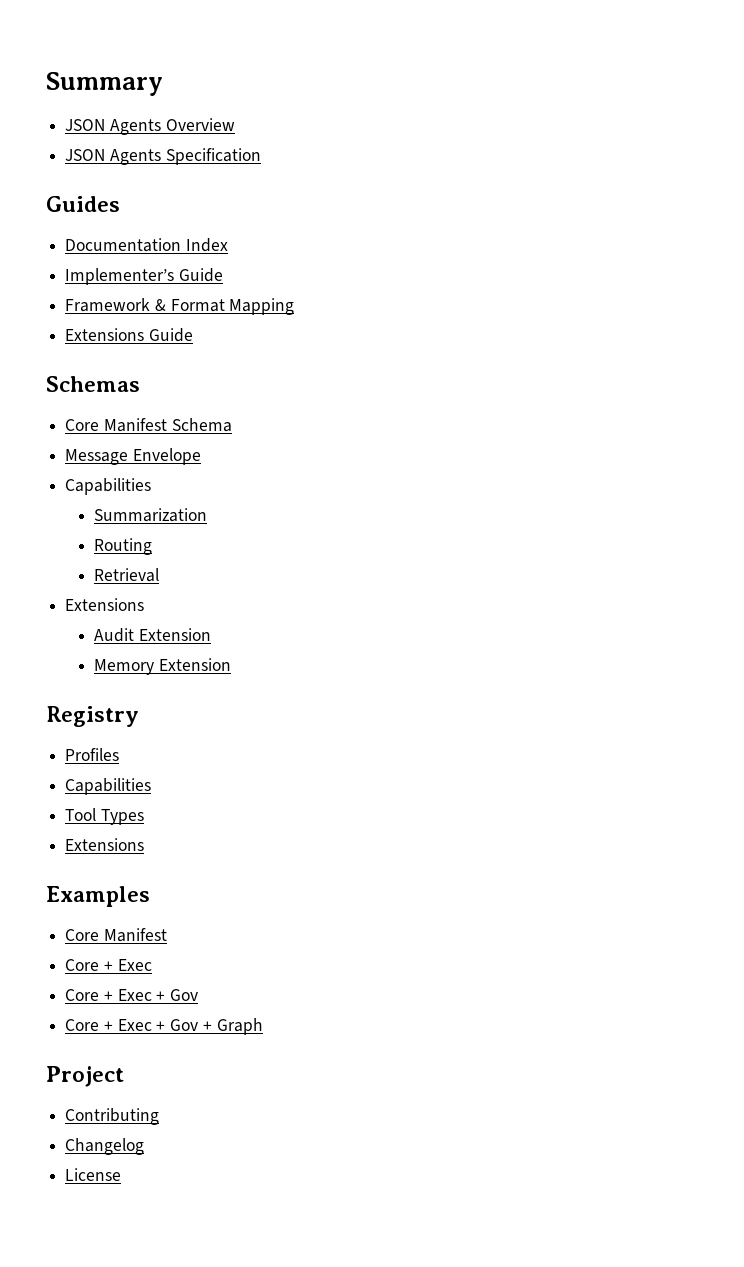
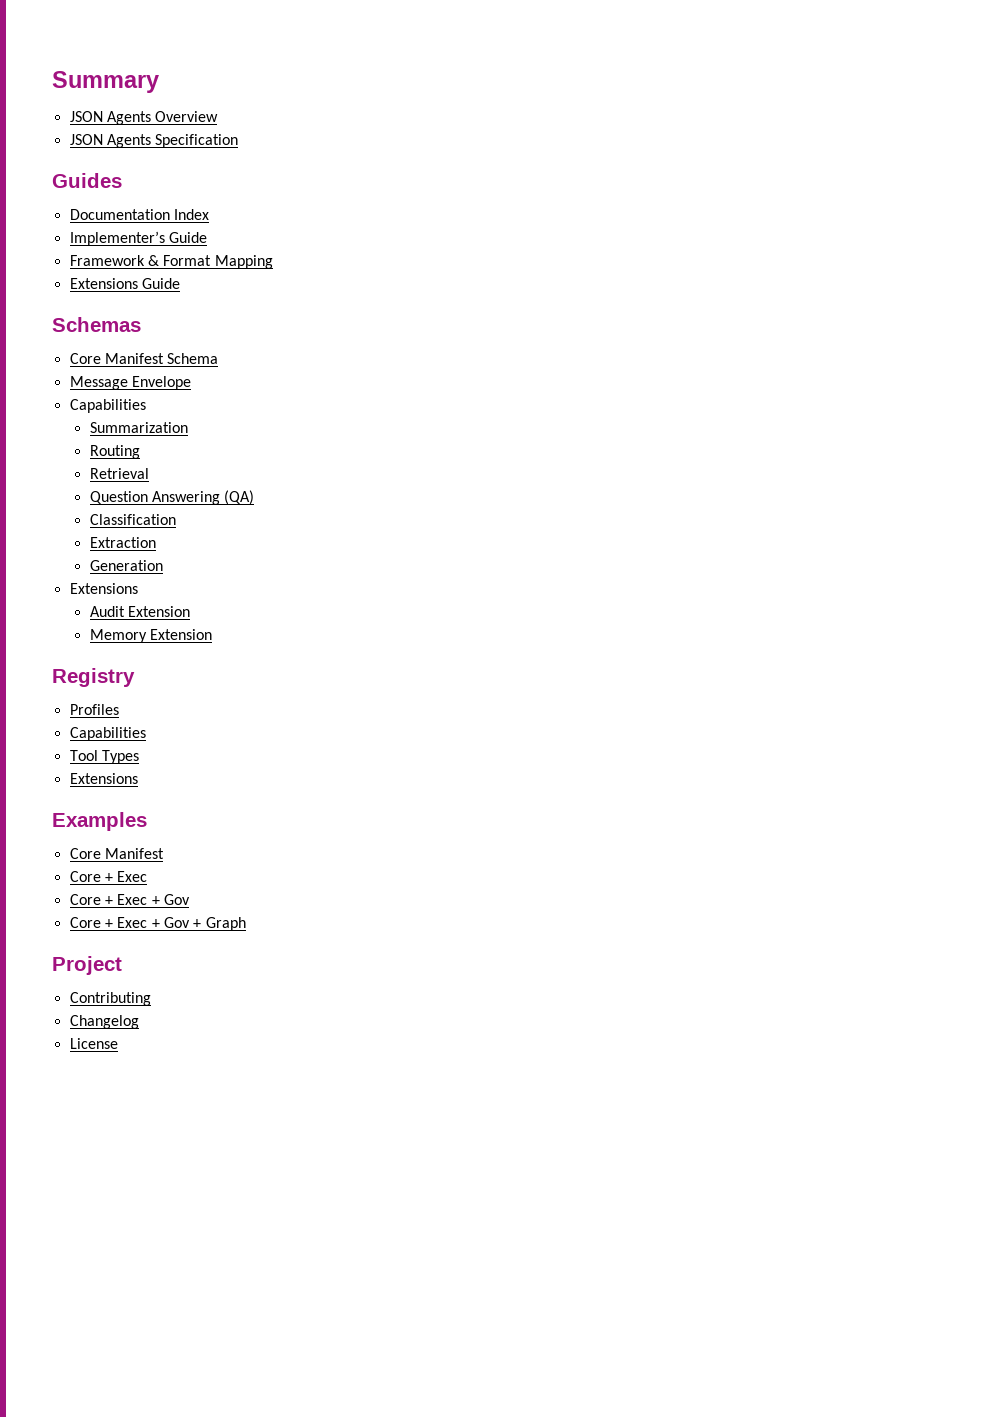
(160, 575) none -> [89,490,255,505] [89,514,176,525] [89,537,156,548] [89,560,163,571] // Question Answering (QA) // Classification // Extraction // Generation

